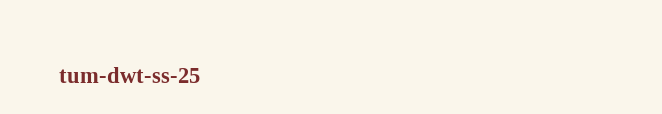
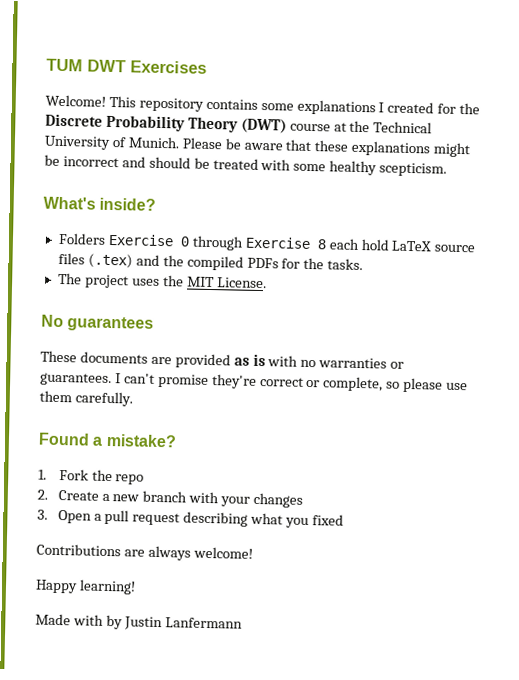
[59,67,200,83] tum-dwt-ss-25 -> [46,58,207,74] [45,94,481,116] [45,113,433,134] [44,135,471,158] [44,154,448,177] [43,196,157,211] [57,232,476,253] [57,252,364,271] [57,272,267,289] [41,314,155,332] [40,350,405,369] [40,372,469,393] [39,390,133,407] [38,432,177,448] [38,468,145,485] [37,489,304,508] [37,509,345,529] [36,543,253,561] [35,579,136,595] [35,613,243,631] TUM DWT Exercises // Welcome! This repository contains some explanations I created for the Discrete Probability Theory (DWT) course at the Technical University of Munich. Please be aware that these explanations might be incorrect and should be treated with some healthy scepticism. // What's inside? // Folders Exercise 0 through Exercise 8 each hold LaTeX source files (.tex) and the compiled PDFs for the tasks. // The project uses the MIT License. // No guarantees // These documents are provided as is with no warranties or guarantees. I can't promise they're correct or complete, so please use them carefully. // Found a mistake? // 1. Fork the repo // 2. Create a new branch with your changes // 3. Open a pull request describing what you fixed // Contributions are always welcome! // Happy learning! // Made with by Justin Lanfermann

